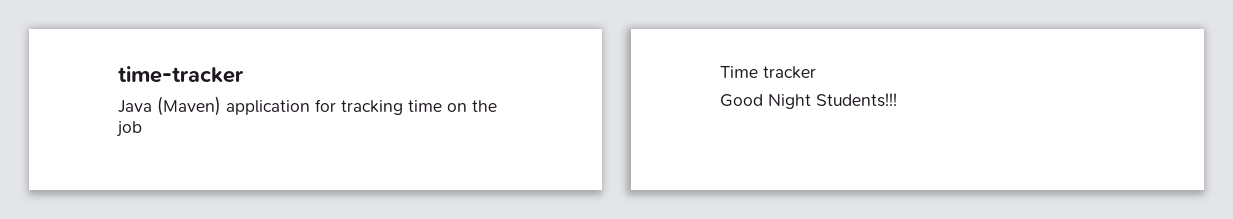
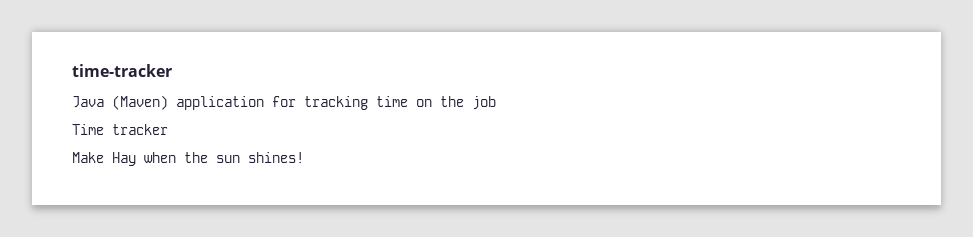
[720,93,897,109] Good Night Students!!! -> [72,152,304,166] Make Hay when the sun shines!

